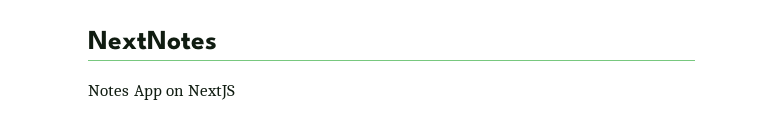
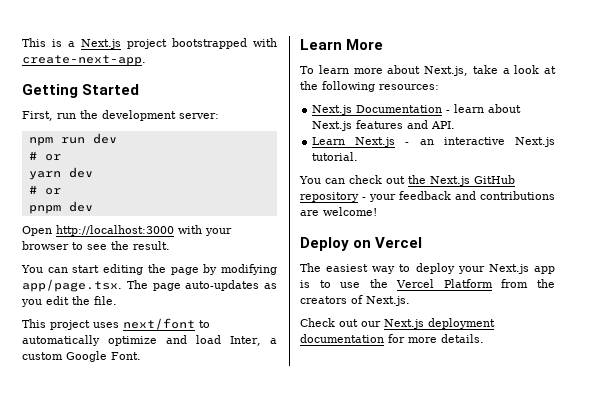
[88,30,217,50] [88,85,235,100] NextNotes // Notes App on NextJS -> [22,38,277,49] [22,55,146,66] [22,84,140,98] [22,110,219,121] [28,133,117,146] [28,151,61,161] [28,167,93,180] [28,185,61,195] [28,201,93,214] [22,225,232,236] [22,241,170,250] [21,264,277,275] [22,279,277,292] [21,296,117,307] [22,318,210,330] [22,335,278,346] [22,351,141,362] [300,39,384,50] [300,65,556,76] [300,81,439,92] [312,104,522,115] [312,120,456,131] [312,137,555,147] [312,152,359,161] [299,175,515,186] [300,191,555,202] [300,207,377,216] [300,237,423,251] [300,263,555,274] [300,279,555,288] [300,295,410,306] [300,318,495,329] [300,334,484,343] This is a Next.js project bootstrapped with create-next-app. // Getting Started // First, run the development server: // npm run dev // # or // yarn dev // # or // pnpm dev // Open http://localhost:3000 with your browser to see the result. // You can start editing the page by modifying app/page.tsx. The page auto-updates as you edit the file. // This project uses next/font to automatically optimize and load Inter, a custom Google Font. // Learn More // To learn more about Next.js, take a look at the following resources: // Next.js Documentation - learn about Next.js features and API. // Learn Next.js - an interactive Next.js tutorial. // You can check out the Next.js GitHub repository - your feedback and contributions are welcome! // Deploy on Vercel // The easiest way to deploy your Next.js app is to use the Vercel Platform from the creators of Next.js. // Check out our Next.js deployment documentation for more details.

